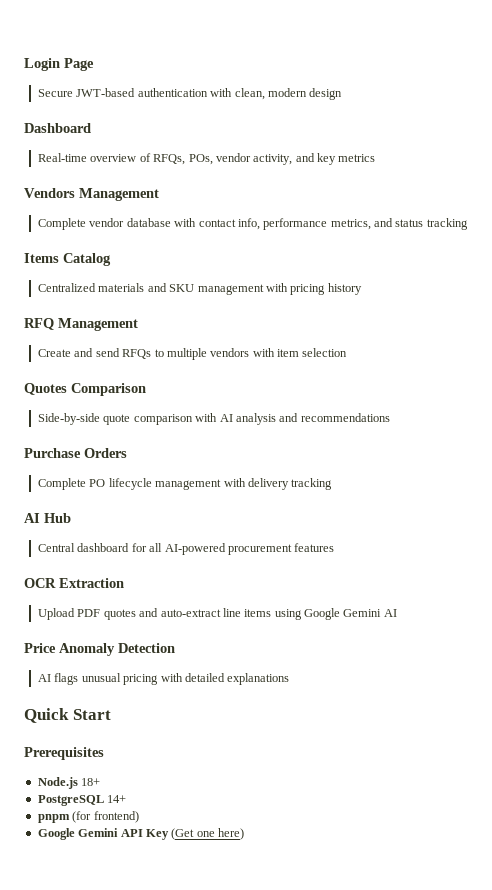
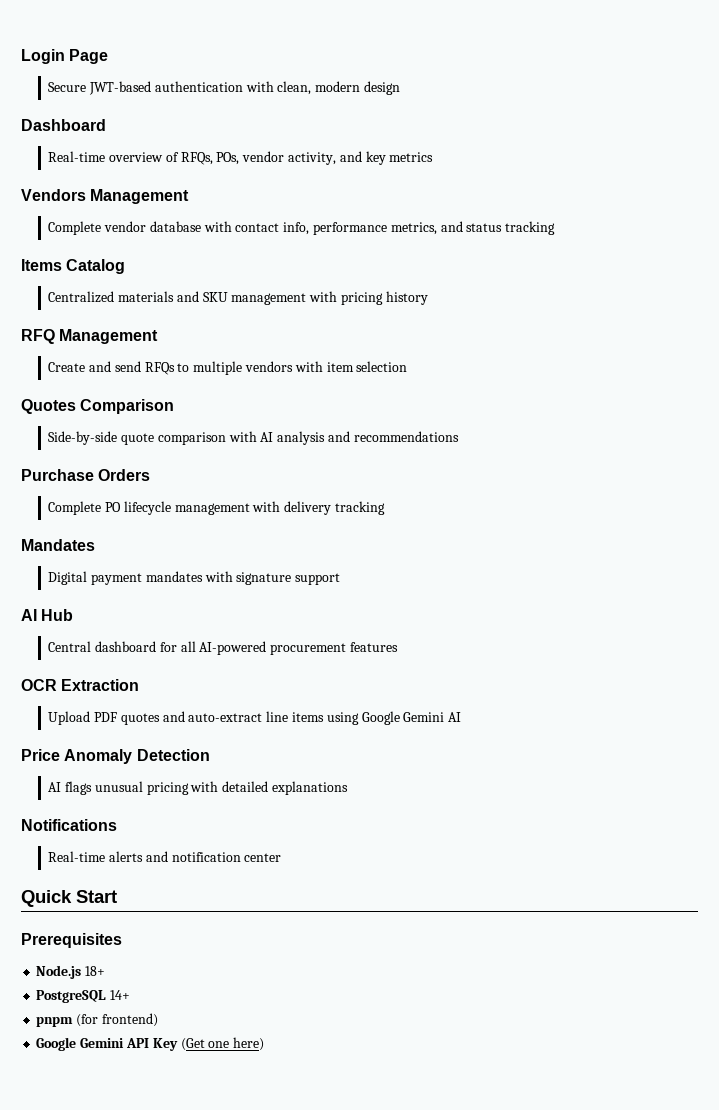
(333, 484) none -> [21,539,95,551] [48,571,341,585] // Mandates // Digital payment mandates with signature support
(290, 679) none -> [21,819,117,831] [48,851,282,862] // Notifications // Real-time alerts and notification center

